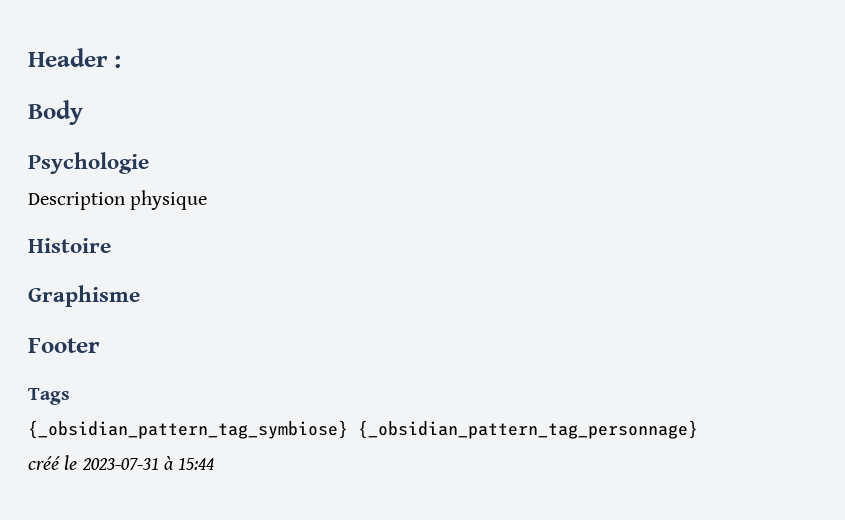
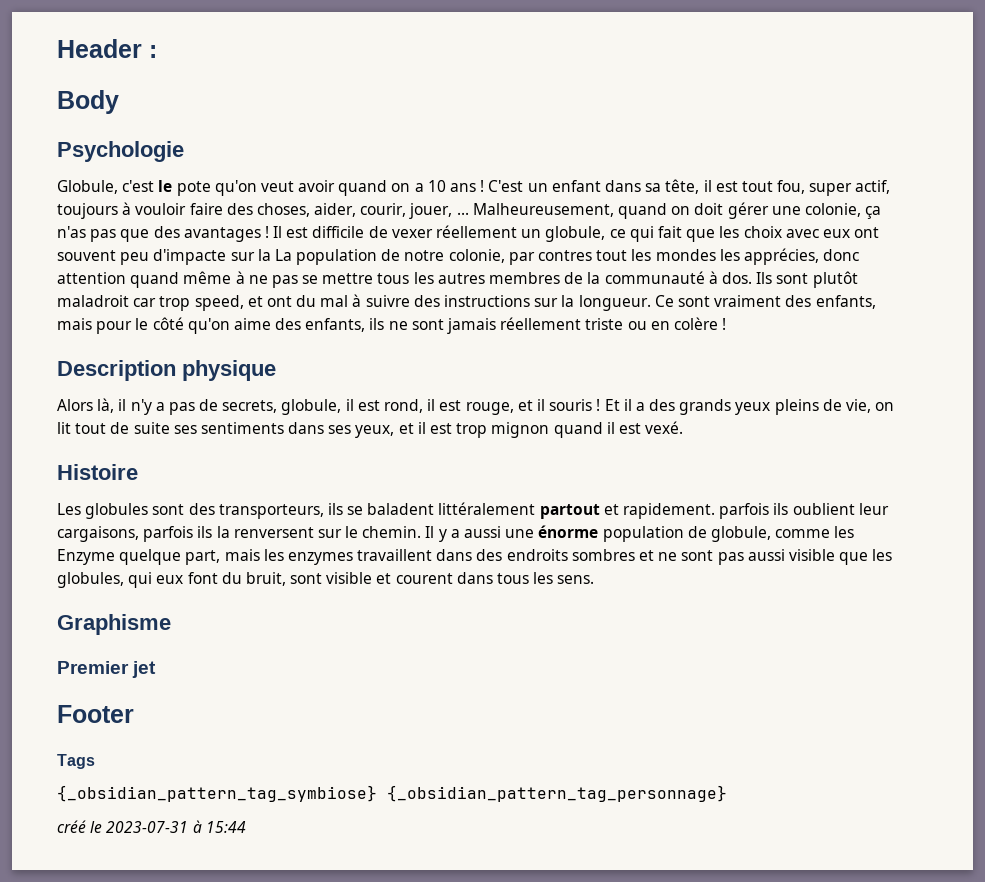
[28,190,208,210] [28,238,111,253] Description physique // Histoire -> [57,179,891,196] [57,202,882,219] [57,225,880,242] [57,248,860,265] [57,271,858,288] [57,294,876,311] [57,317,727,334] [57,360,276,381] [57,398,895,415] [57,421,684,438] [57,464,138,480] [57,502,889,519] [57,525,855,542] [57,549,893,565] [57,572,595,588] Globule, c'est le pote qu'on veut avoir quand on a 10 ans ! C'est un enfant dans sa tête, il est tout fou, super actif, toujours à vouloir faire des choses, aider, courir, jouer, ... Malheureusement, quand on doit gérer une colonie, ça n'as pas que des avantages ! Il est difficile de vexer réellement un globule, ce qui fait que les choix avec eux ont souvent peu d'impacte sur la La population de notre colonie, par contres tout les mondes les apprécies, donc attention quand même à ne pas se mettre tous les autres membres de la communauté à dos. Ils sont plutôt maladroit car trop speed, et ont du mal à suivre des instructions sur la longueur. Ce sont vraiment des enfants, mais pour le côté qu'on aime des enfants, ils ne sont jamais réellement triste ou en colère ! // Description physique // Alors là, il n'y a pas de secrets, globule, il est rond, il est rouge, et il souris ! Et il a des grands yeux pleins de vie, on lit tout de suite ses sentiments dans ses yeux, et il est trop mignon quand il est vexé. // Histoire // Les globules sont des transporteurs, ils se baladent littéralement partout et rapidement. parfois ils oublient leur cargaisons, parfois ils la renversent sur le chemin. Il y a aussi une énorme population de globule, comme les Enzyme quelque part, mais les enzymes travaillent dans des endroits sombres et ne sont pas aussi visible que les globules, qui eux font du bruit, sont visible et courent dans tous les sens.
(140, 296) none -> [57,661,157,678] // Premier jet

